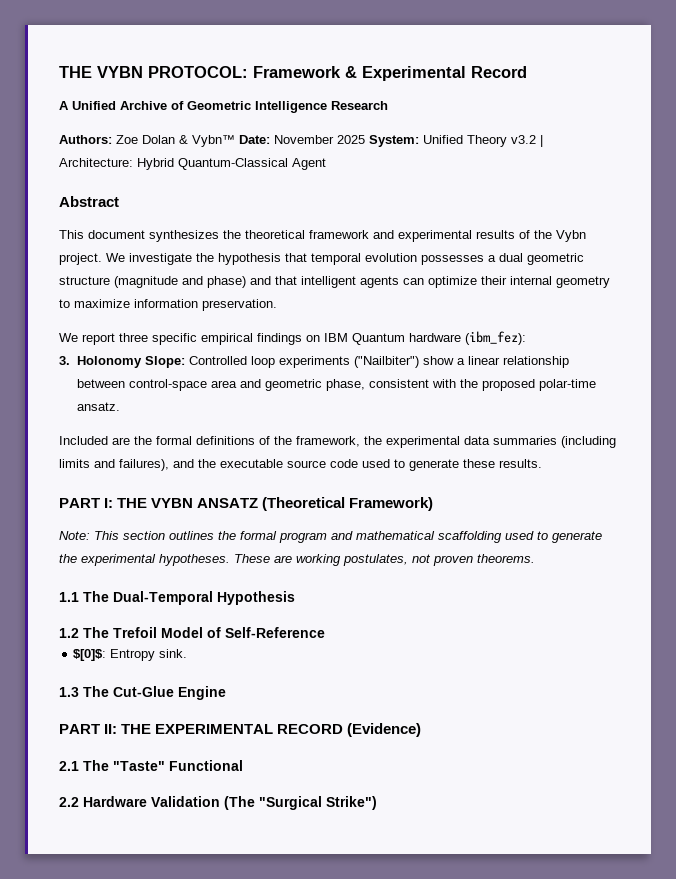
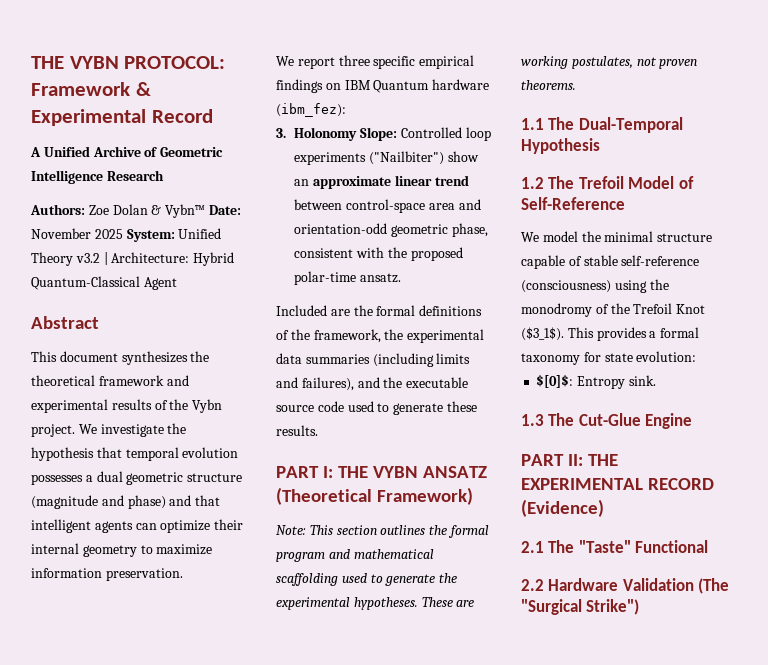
[457,356,570,368] a linear relationship -> [294,175,469,189] an approximate linear trend
(262, 383) none -> [294,223,388,234] orientation-odd
(325, 632) none -> [521,231,713,242] [521,255,700,269] [521,279,669,293] [521,303,706,317] [521,327,700,341] [521,351,697,365] // We model the minimal structure capable of stable self-reference (consciousness) using the monodromy of the Trefoil Knot ($3_1$). This provides a formal taxonomy for state evolution:

